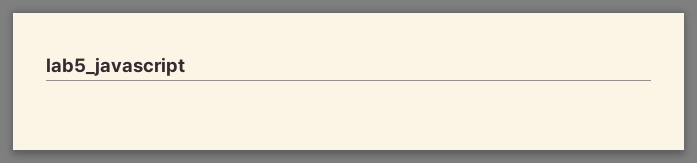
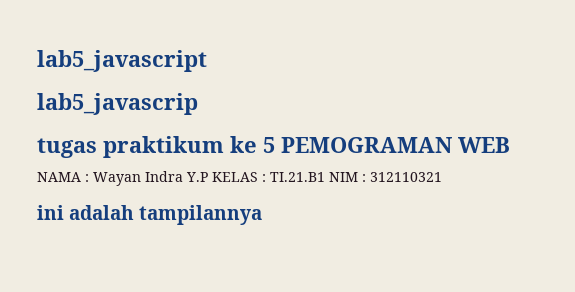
(185, 66) none -> [37,93,198,115] [37,136,510,158] [37,171,442,186] [37,205,263,225] // lab5_javascrip // tugas praktikum ke 5 PEMOGRAMAN WEB // NAMA : Wayan Indra Y.P KELAS : TI.21.B1 NIM : 312110321 // ini adalah tampilannya

